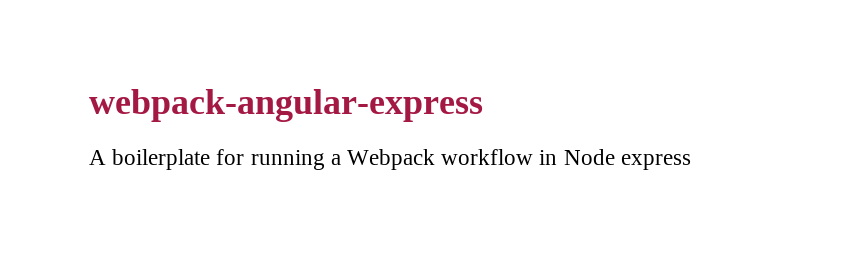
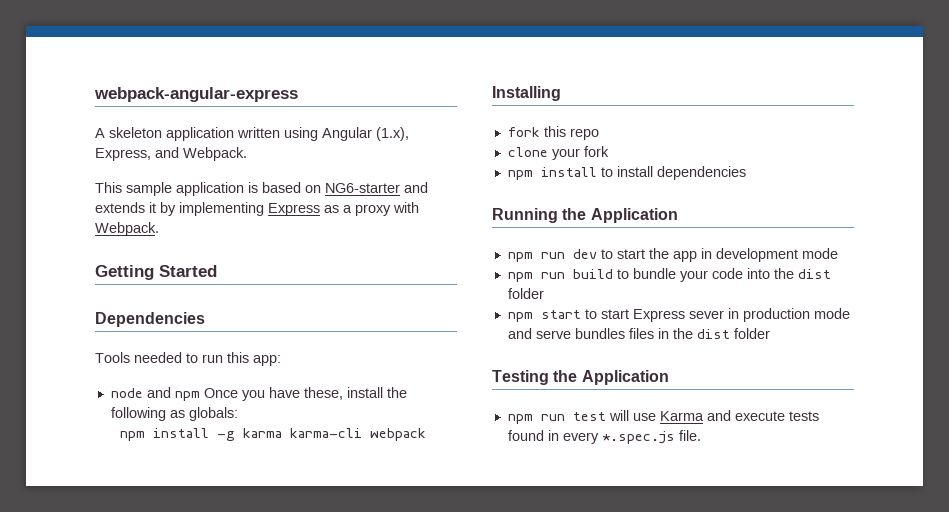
[112,149,691,170] boilerplate for running a Webpack workflow in Node express -> [109,127,409,141] [95,147,247,161] [95,182,428,196] [95,202,419,216] [95,222,159,236] [95,265,217,280] [95,312,205,327] [95,352,281,366] [110,387,407,401] [110,407,238,421] [120,428,427,441] [492,86,561,101] [507,126,599,140] [507,146,609,160] [507,166,746,180] [492,208,678,223] [507,248,838,262] [507,268,831,282] [507,288,544,299] [507,308,850,322] [507,328,770,339] [492,370,669,385] [507,410,819,424] [507,430,701,444] skeleton application written using Angular (1.x), Express, and Webpack. // This sample application is based on NG6-starter and extends it by implementing Express as a proxy with Webpack. // Getting Started // Dependencies // Tools needed to run this app: // node and npm Once you have these, install the following as globals: // npm install -g karma karma-cli webpack // Installing // fork this repo // clone your fork // npm install to install dependencies // Running the Application // npm run dev to start the app in development mode // npm run build to bundle your code into the dist folder // npm start to start Express sever in production mode and serve bundles files in the dist folder // Testing the Application // npm run test will use Karma and execute tests found in every *.spec.js file.

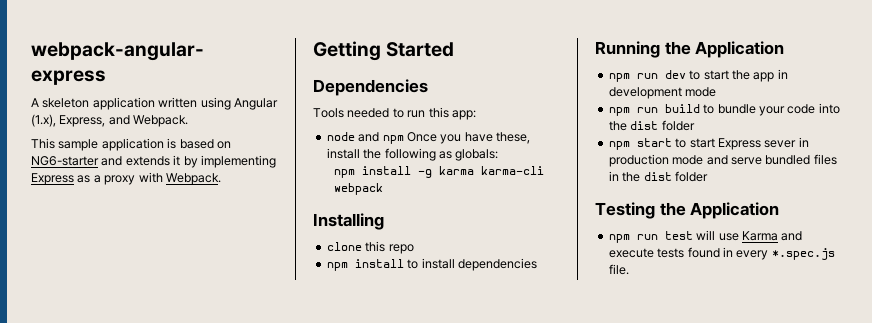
[507,127,540,137] fork -> [326,242,362,251] clone
[507,146,609,160] // clone your fork -> (414, 249) none
[574,328,625,339] bundles -> [765,155,811,165] bundled

